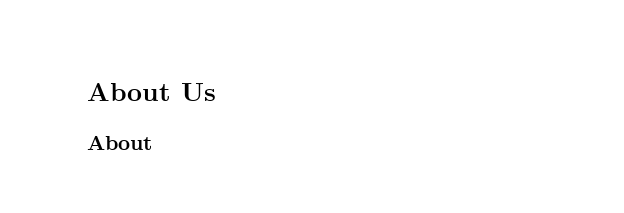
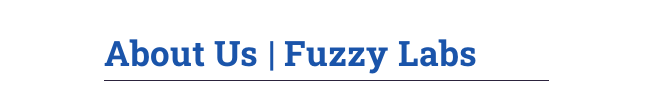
[87,135,152,150] // About -> [267,39,477,74] | Fuzzy Labs

